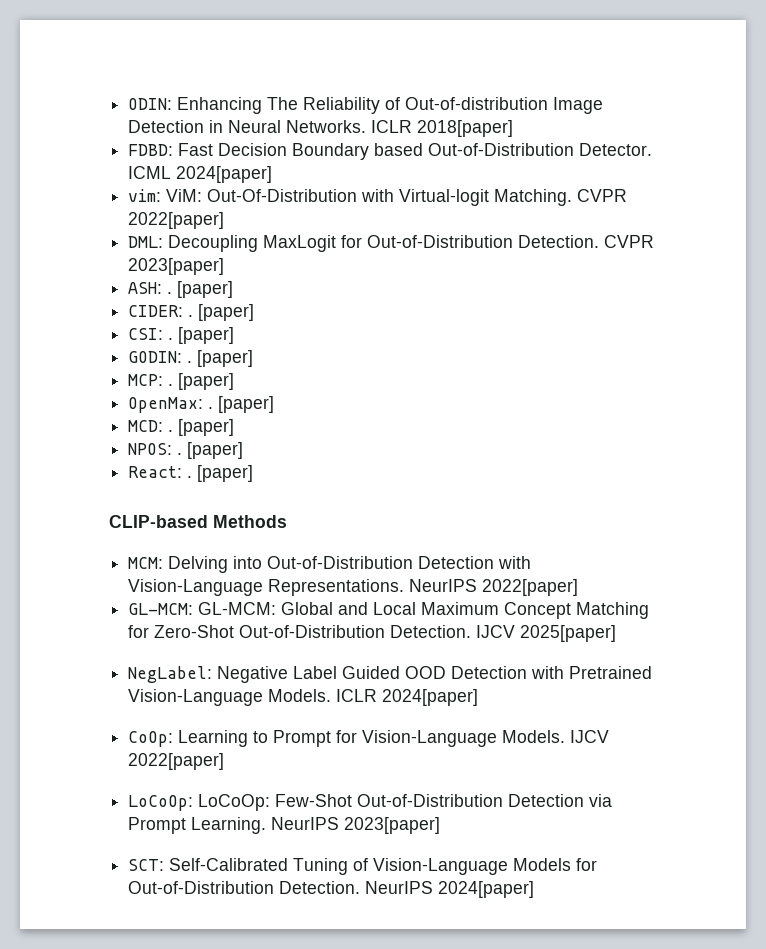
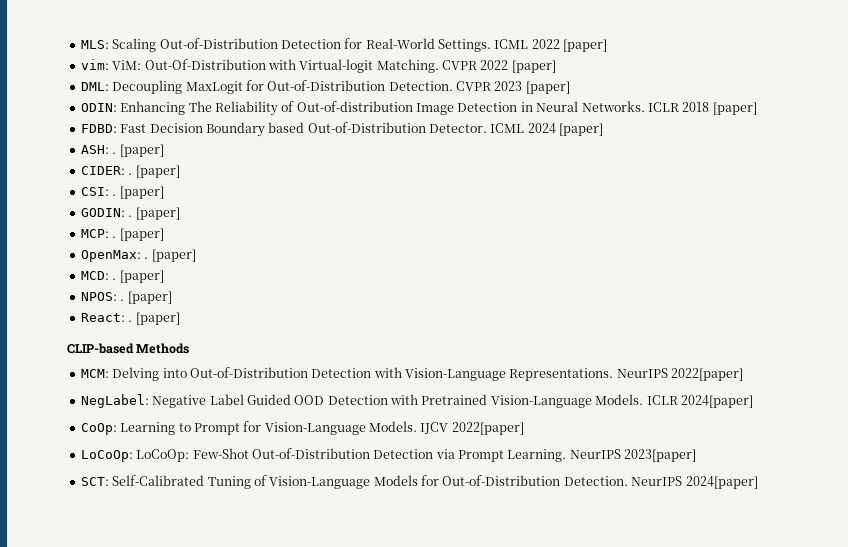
(128, 104) none -> [80,38,608,52] [80,59,556,73] [80,80,570,94] MLS: Scaling Out-of-Distribution Detection for Real-World Settings. ICML 2022 [paper] // vim: ViM: Out-Of-Distribution with Virtual-logit Matching. CVPR 2022 [paper] // DML: Decoupling MaxLogit for Out-of-Distribution Detection. CVPR 2023 [paper] //
[417,120,514,137] 2018[paper] -> [682,102,757,115] 2018 [paper]
[176,166,273,183] [128,189,628,206] [128,212,225,229] [128,235,655,252] [128,258,225,275] 2024[paper] // vim: ViM: Out-Of-Distribution with Virtual-logit Matching. CVPR 2022[paper] // DML: Decoupling MaxLogit for Out-of-Distribution Detection. CVPR 2023[paper] -> [527,123,604,136] 2024 [paper]
[128,602,650,619] [128,625,617,642] // GL-MCM: GL-MCM: Global and Local Maximum Concept Matching for Zero-Shot Out-of-Distribution Detection. IJCV 2025[paper] -> (744, 374) none

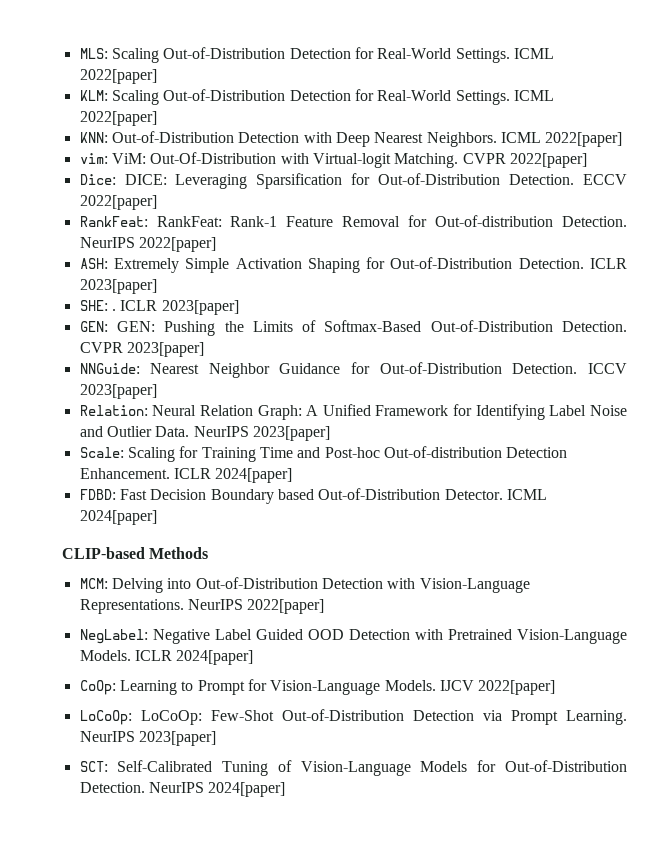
[531,39,608,52] 2022 [paper] -> [79,69,157,84] [79,89,554,105] [79,111,157,126] [79,131,623,147] 2022[paper] // KLM: Scaling Out-of-Distribution Detection for Real-World Settings. ICML 2022[paper] // KNN: Out-of-Distribution Detection with Deep Nearest Neighbors. ICML 2022[paper]
[480,60,556,73] [80,80,570,94] [80,101,757,116] 2022 [paper] // DML: Decoupling MaxLogit for Out-of-Distribution Detection. CVPR 2023 [paper] // ODIN: Enhancing The Reliability of Out-of-distribution Image Detection in Neural Networks. ICLR 2018 [paper] -> [509,153,587,168] [79,173,627,189] [79,195,157,210] [79,215,627,227] [79,237,216,252] [79,257,627,273] [79,279,157,294] [79,300,239,315] [79,320,627,336] [79,342,204,357] [79,362,627,378] [79,384,157,399] [79,404,627,420] [79,426,330,441] [79,446,568,462] [79,468,293,483] 2022[paper] // Dice: DICE: Leveraging Sparsification for Out-of-Distribution Detection. ECCV 2022[paper] // RankFeat: RankFeat: Rank-1 Feature Removal for Out-of-distribution Detection. NeurIPS 2022[paper] // ASH: Extremely Simple Activation Shaping for Out-of-Distribution Detection. ICLR 2023[paper] // SHE: . ICLR 2023[paper] // GEN: GEN: Pushing the Limits of Softmax-Based Out-of-Distribution Detection. CVPR 2023[paper] // NNGuide: Nearest Neighbor Guidance for Out-of-Distribution Detection. ICCV 2023[paper] // Relation: Neural Relation Graph: A Unified Framework for Identifying Label Noise and Outlier Data. NeurIPS 2023[paper] // Scale: Scaling for Training Time and Post-hoc Out-of-distribution Detection Enhancement. ICLR 2024[paper]
[527,123,604,136] [80,144,164,157] [80,165,180,178] [80,186,164,199] [80,207,180,220] [80,228,164,241] [80,249,196,262] [80,270,164,283] [80,291,172,304] [80,312,180,325] 2024 [paper] // ASH: . [paper] // CIDER: . [paper] // CSI: . [paper] // GODIN: . [paper] // MCP: . [paper] // OpenMax: . [paper] // MCD: . [paper] // NPOS: . [paper] // React: . [paper] -> [79,510,157,525] 2024[paper]

